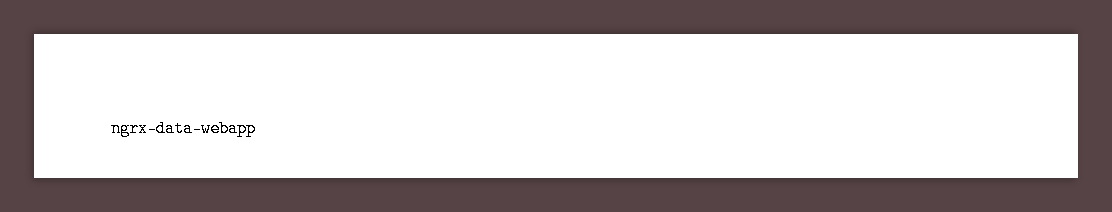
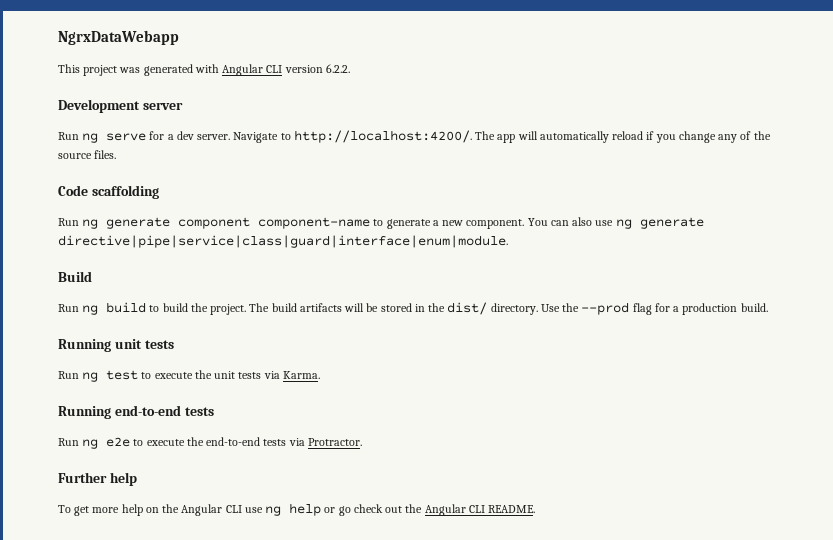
[111,120,256,137] ngrx-data-webapp -> [58,30,179,45] [58,64,350,76] [58,99,183,113] [58,130,771,143] [58,150,117,159] [58,185,159,199] [58,217,704,229] [58,235,508,248] [58,271,92,282] [58,302,768,315] [58,339,174,352] [58,370,320,382] [58,405,214,419] [58,437,362,449] [58,472,137,486] [58,503,536,516] NgrxDataWebapp // This project was generated with Angular CLI version 6.2.2. // Development server // Run ng serve for a dev server. Navigate to http://localhost:4200/. The app will automatically reload if you change any of the source files. // Code scaffolding // Run ng generate component component-name to generate a new component. You can also use ng generate directive|pipe|service|class|guard|interface|enum|module. // Build // Run ng build to build the project. The build artifacts will be stored in the dist/ directory. Use the --prod flag for a production build. // Running unit tests // Run ng test to execute the unit tests via Karma. // Running end-to-end tests // Run ng e2e to execute the end-to-end tests via Protractor. // Further help // To get more help on the Angular CLI use ng help or go check out the Angular CLI README.

